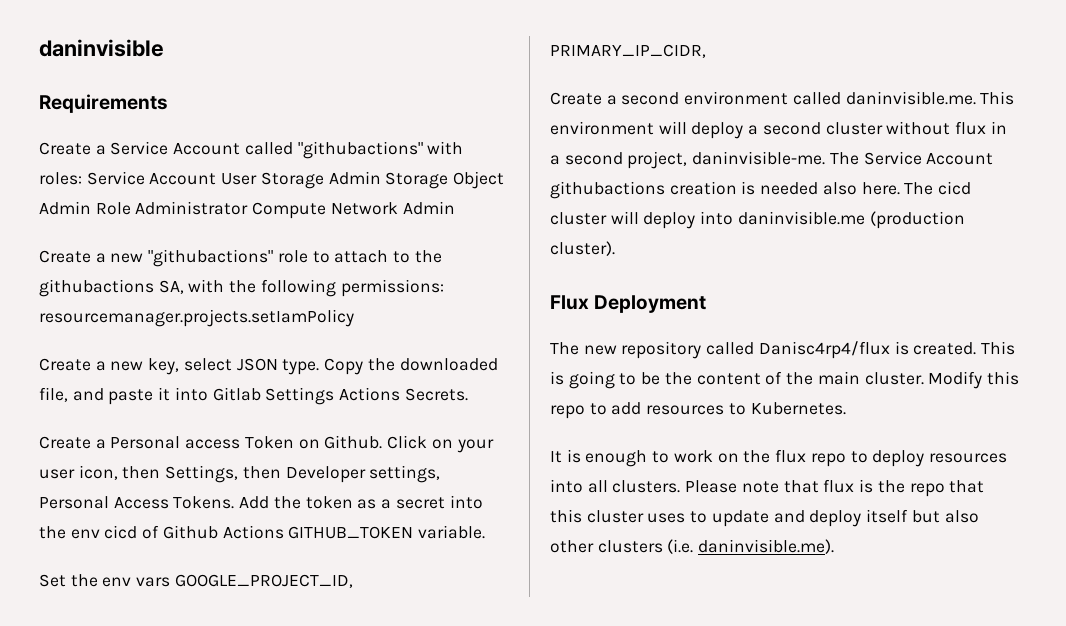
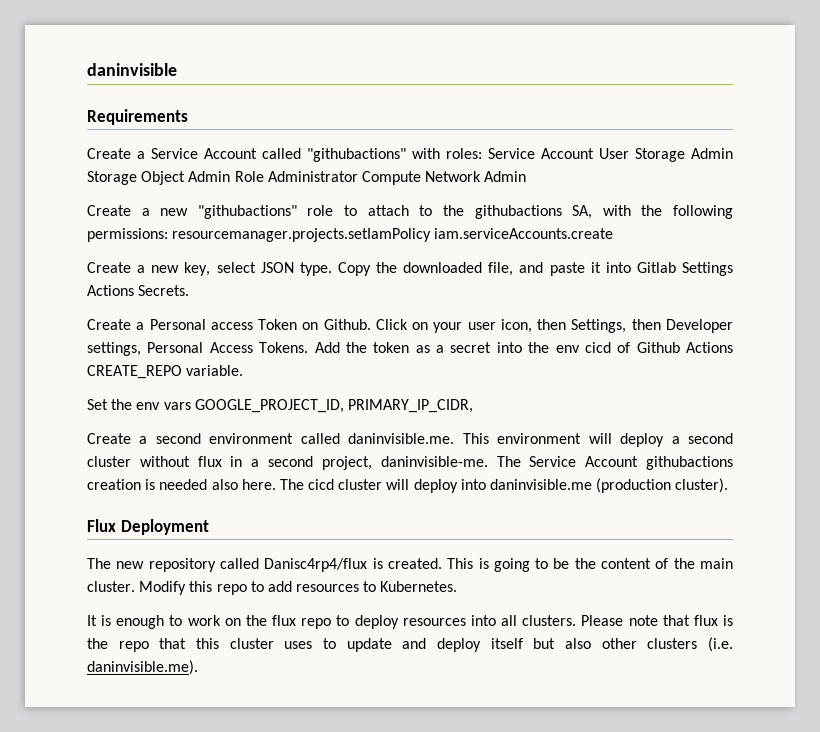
(354, 318) none -> [434,228,614,239] iam.serviceAccounts.create
[288,526,414,539] GITHUB_TOKEN -> [87,365,182,379] CREATE_REPO

